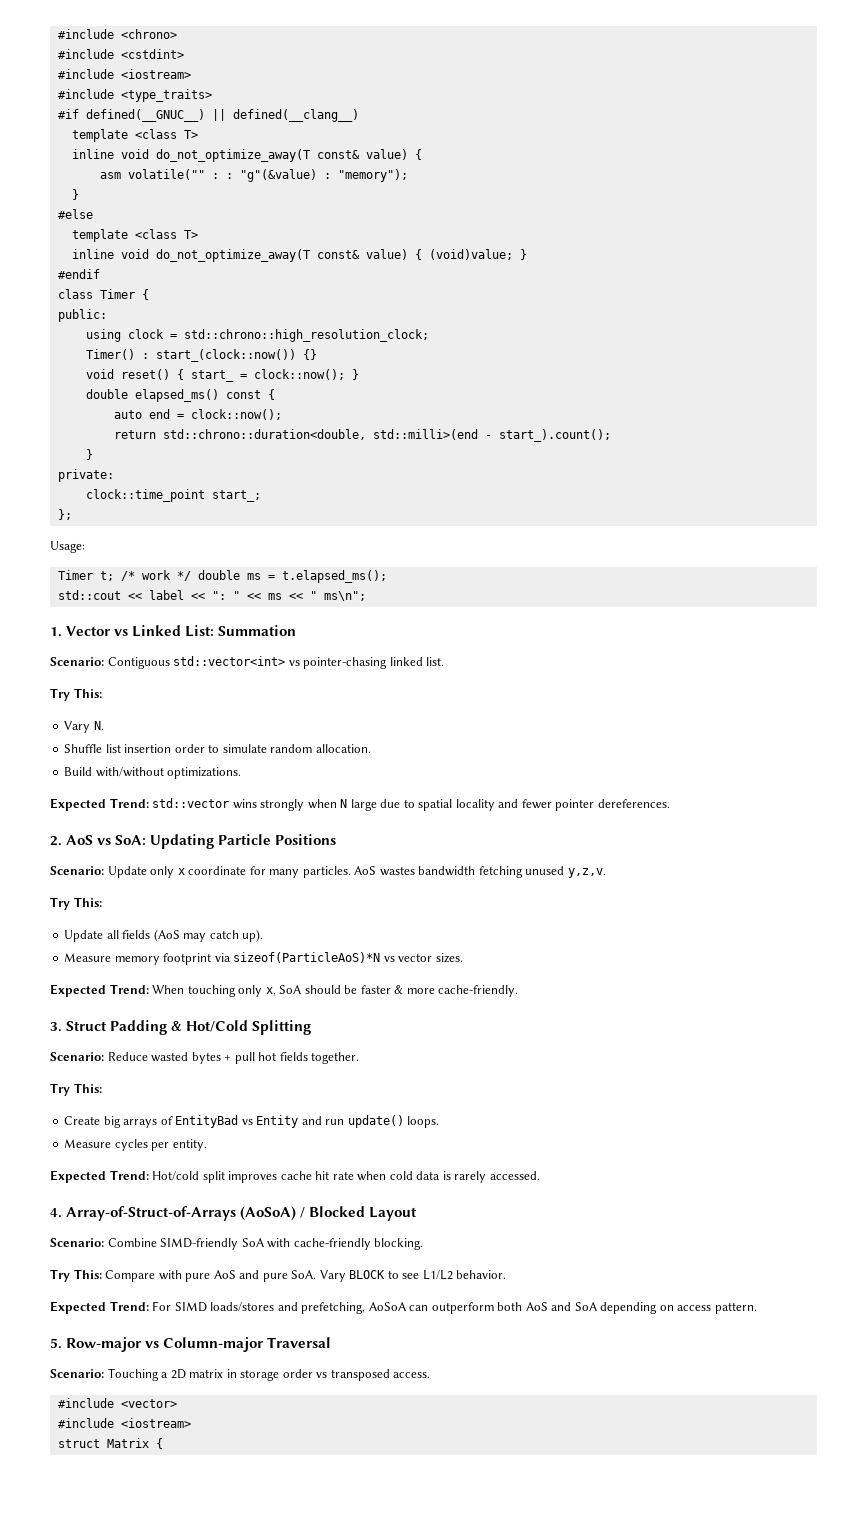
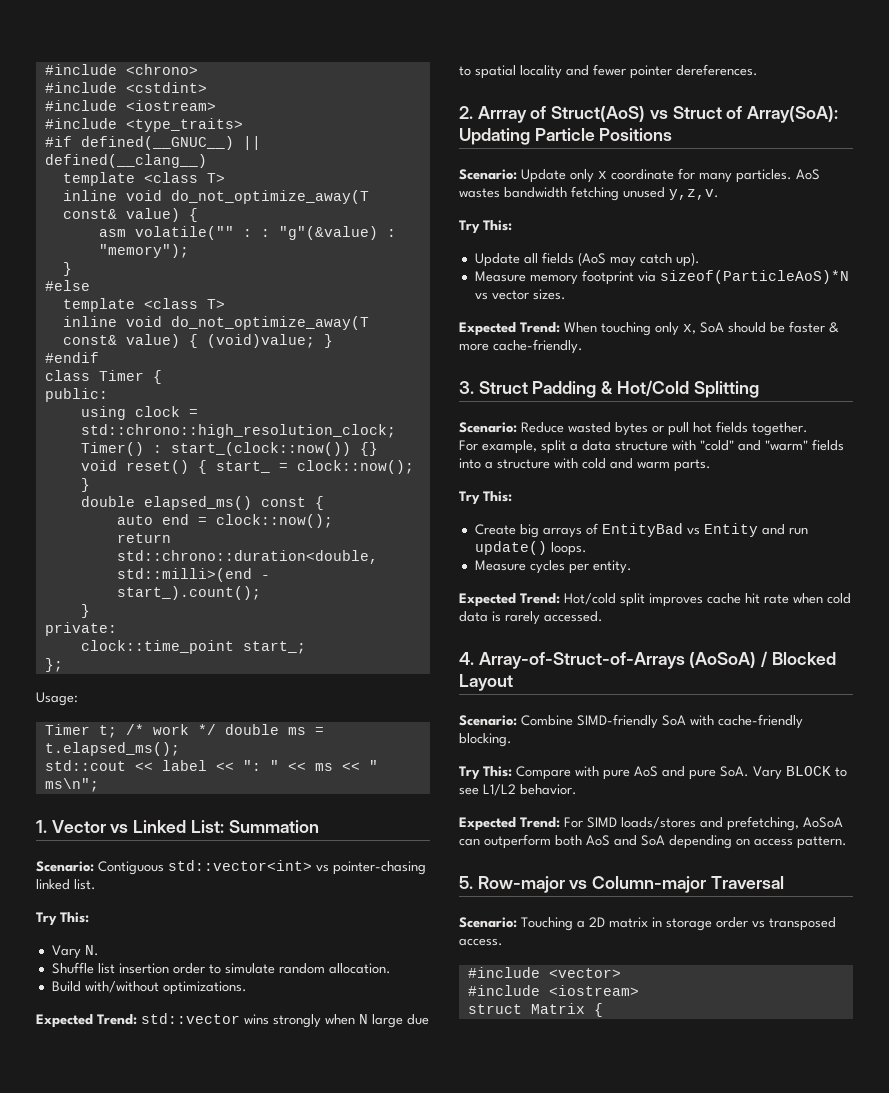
[66,835,147,845] AoS vs SoA: -> [477,106,839,123] Arrray of Struct(AoS) vs Struct of Array(SoA):
[224,1055,232,1061] + -> [652,425,664,433] or
(360, 1058) none -> [459,439,844,454] [459,458,711,472] // For example, split a data structure with "cold" and "warm" fields into a structure with cold and warm parts.

